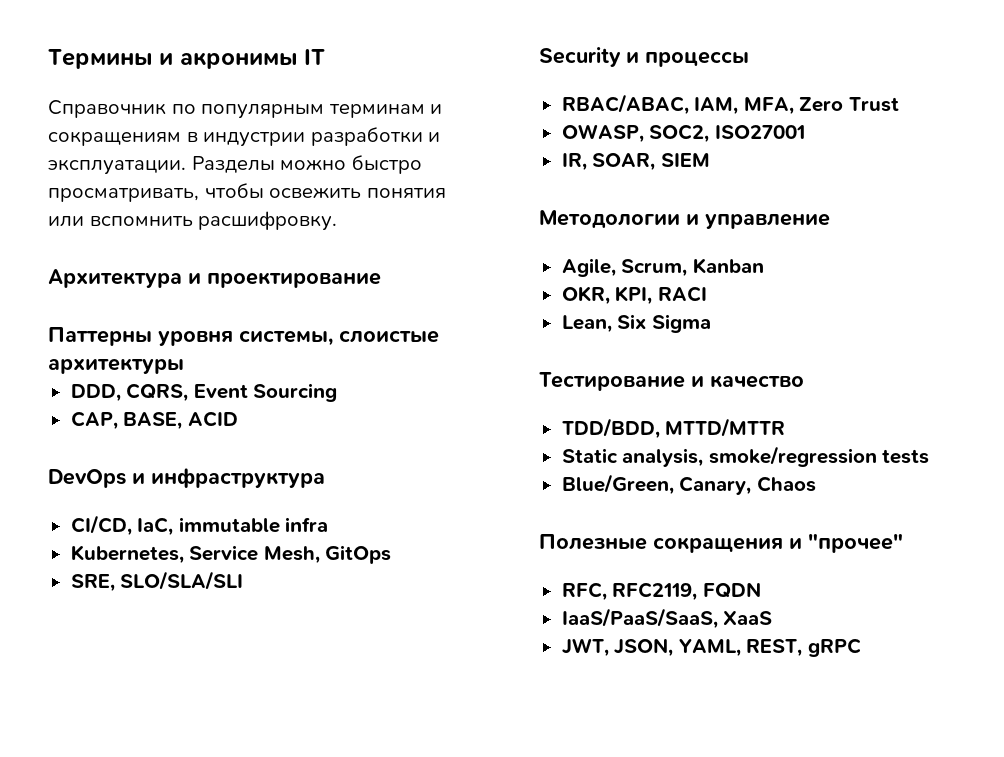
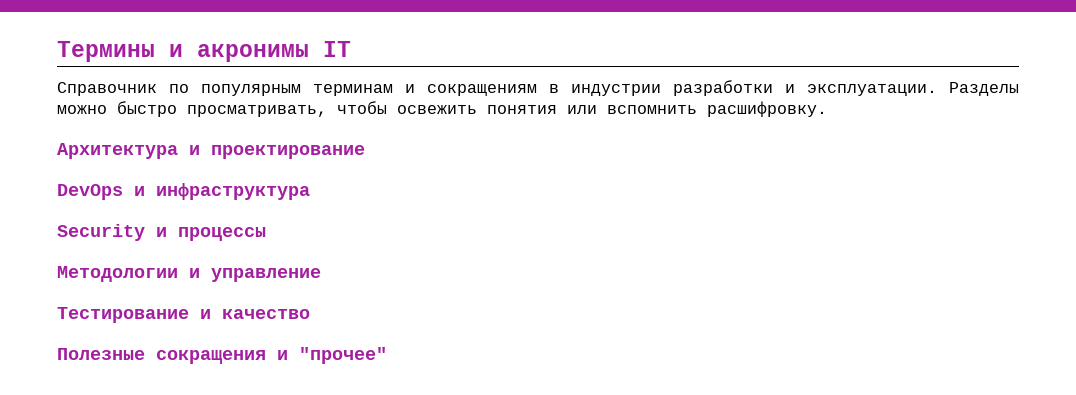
[48,327,439,346] [48,358,184,374] [70,383,338,402] [70,411,238,430] [48,468,325,488] [70,515,329,536] [70,545,392,564] [70,571,244,592] [539,47,749,67] [561,94,899,115] [561,124,805,143] [561,153,710,171] [539,210,830,229] [561,258,764,277] [561,286,707,305] [561,314,711,333] [539,372,804,391] [561,418,786,439] [561,446,930,467] [561,474,816,495] [539,534,903,553] [561,582,761,601] [561,608,773,629] [561,638,861,657] Паттерны уровня системы, слоистые архитектуры // DDD, CQRS, Event Sourcing // CAP, BASE, ACID // DevOps и инфраструктура // CI/CD, IaC, immutable infra // Kubernetes, Service Mesh, GitOps // SRE, SLO/SLA/SLI // Security и процессы // RBAC/ABAC, IAM, MFA, Zero Trust // OWASP, SOC2, ISO27001 // IR, SOAR, SIEM // Методологии и управление // Agile, Scrum, Kanban // OKR, KPI, RACI // Lean, Six Sigma // Тестирование и качество // TDD/BDD, MTTD/MTTR // Static analysis, smoke/regression tests // Blue/Green, Canary, Chaos // Полезные сокращения и "прочее" // RFC, RFC2119, FQDN // IaaS/PaaS/SaaS, XaaS // JWT, JSON, YAML, REST, gRPC -> [57,183,310,200] [57,224,266,241] [57,266,321,282] [57,307,310,323] [57,347,387,364] DevOps и инфраструктура // Security и процессы // Методологии и управление // Тестирование и качество // Полезные сокращения и "прочее"

